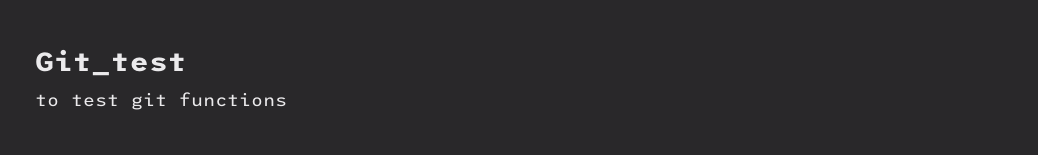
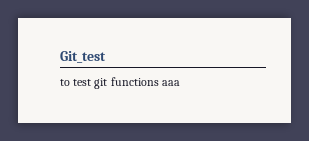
(287, 99) none -> [161,80,180,86] aaa

